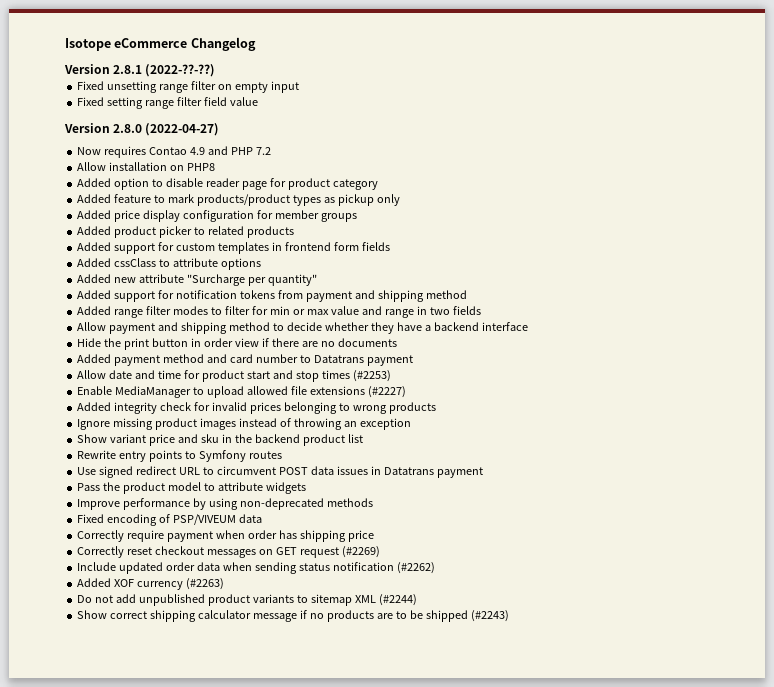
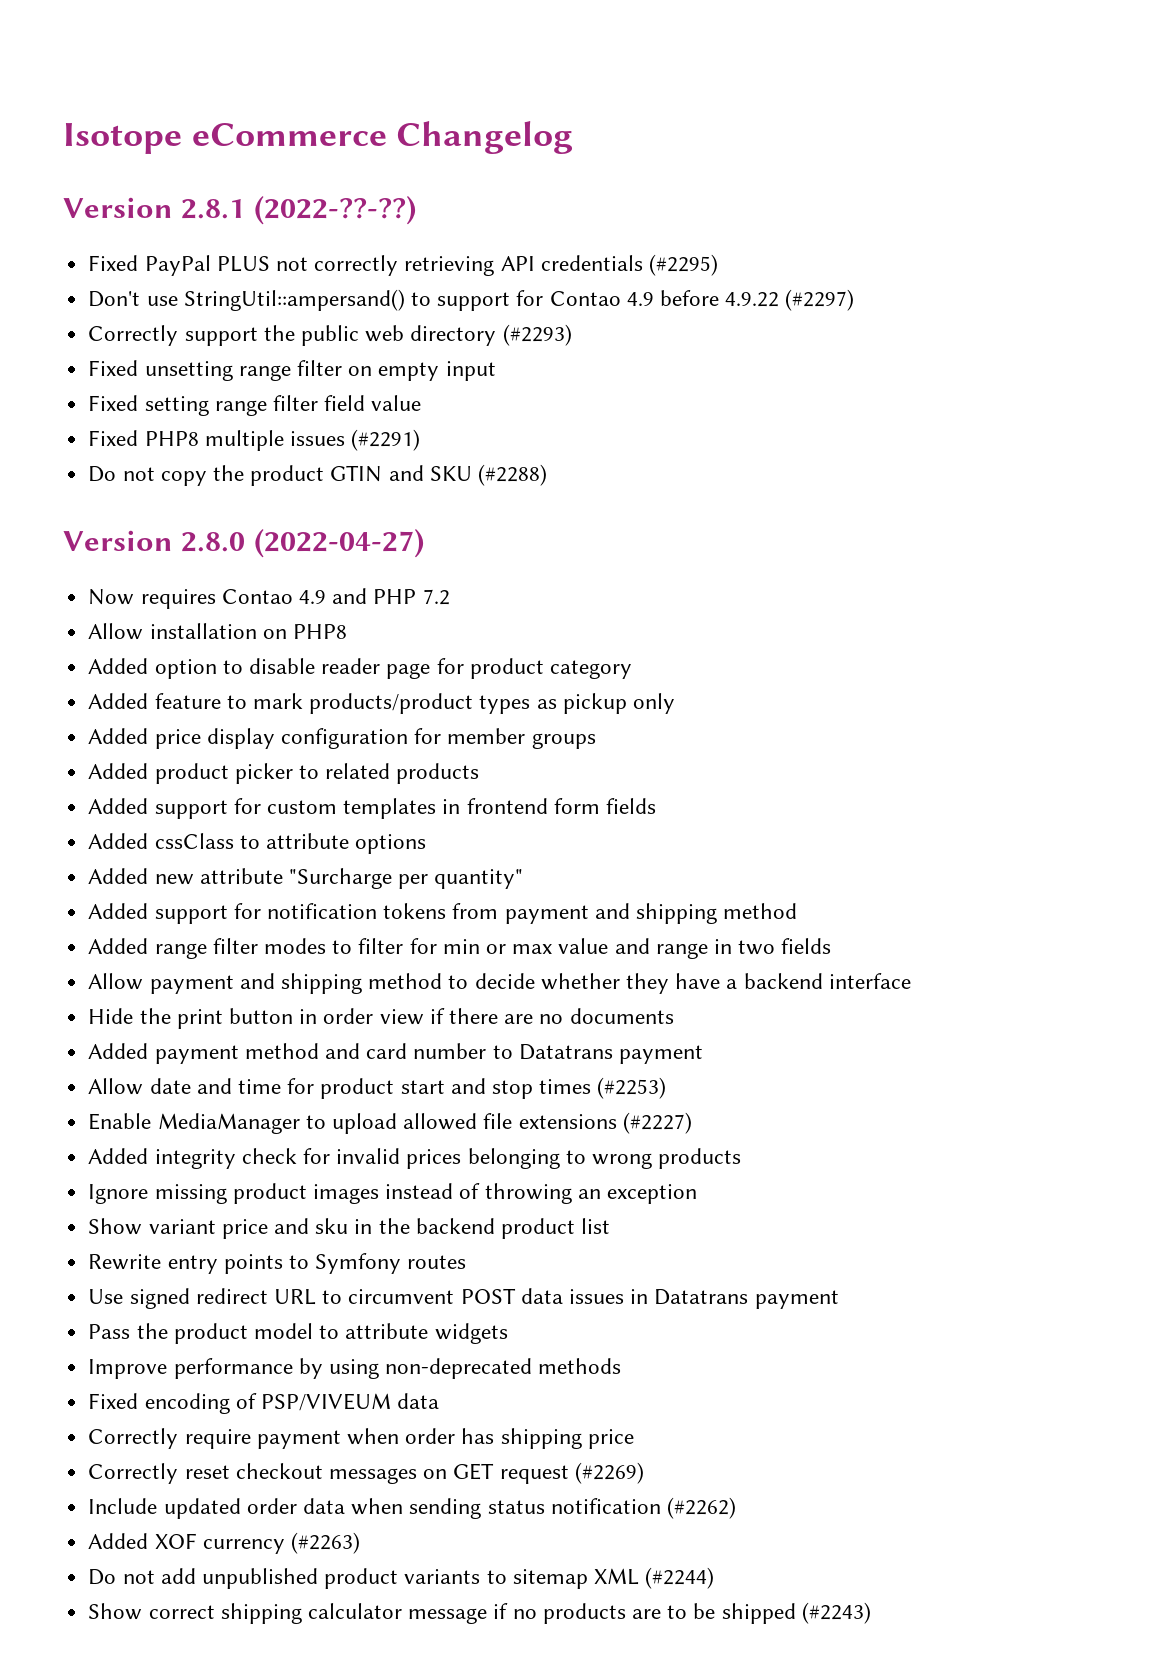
(216, 70) none -> [88,254,718,276] [88,289,855,311] [88,324,572,346] // Fixed PayPal PLUS not correctly retrieving API credentials (#2295) // Don't use StringUtil::ampersand() to support for Contao 4.9 before 4.9.22 (#2297) // Correctly support the public web directory (#2293)
(258, 101) none -> [88,429,421,451] [88,464,547,486] // Fixed PHP8 multiple issues (#2291) // Do not copy the product GTIN and SKU (#2288)

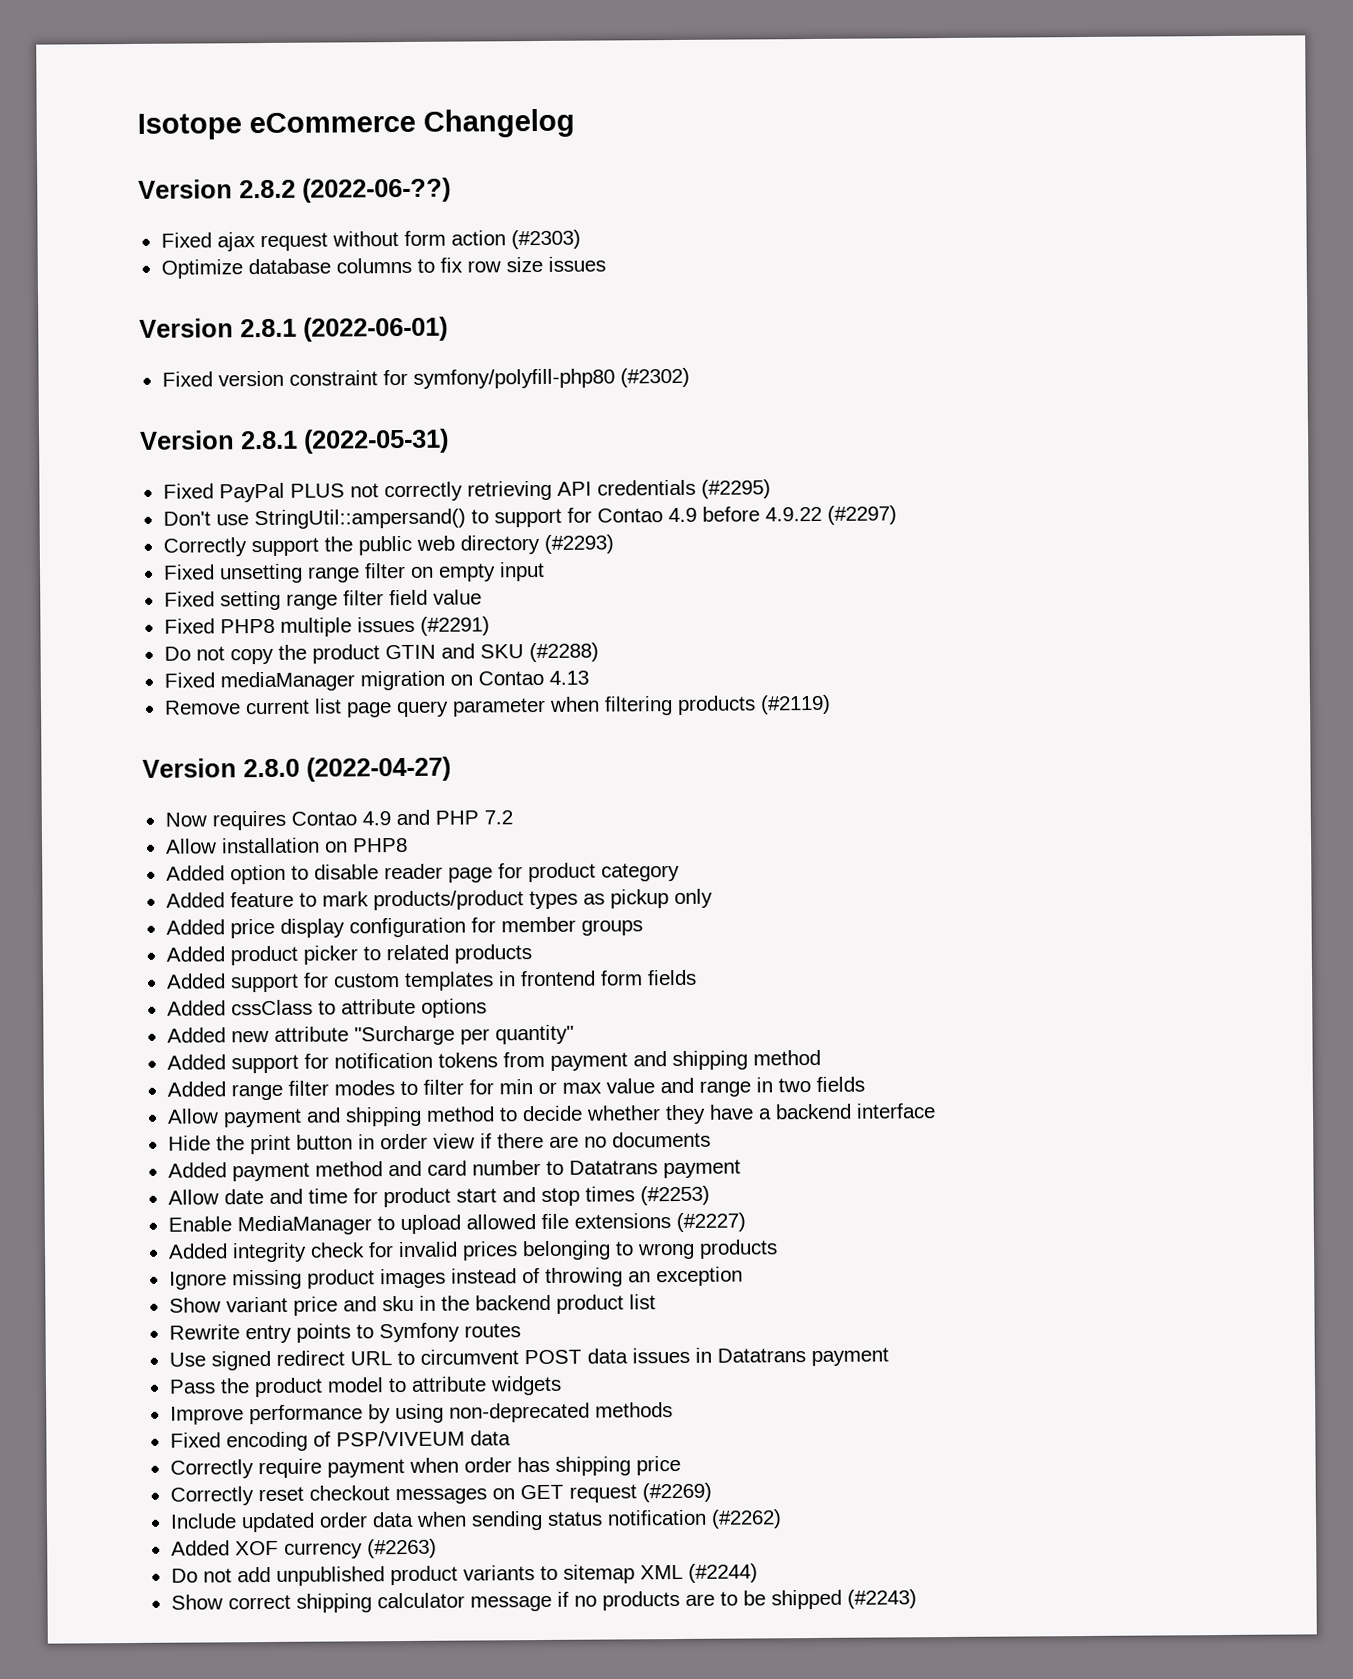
[181,196,416,225] 2.8.1 (2022-??-??) -> [239,177,451,203] [160,229,581,252] [160,256,606,279] [139,316,448,342] [161,367,690,389] [139,428,449,454] 2.8.2 (2022-06-??) // Fixed ajax request without form action (#2303) // Optimize database columns to fix row size issues // Version 2.8.1 (2022-06-01) // Fixed version constraint for symfony/polyfill-php80 (#2302) // Version 2.8.1 (2022-05-31)
(547, 475) none -> [163,670,589,692] [163,694,831,718] // Fixed mediaManager migration on Contao 4.13 // Remove current list page query parameter when filtering products (#2119)

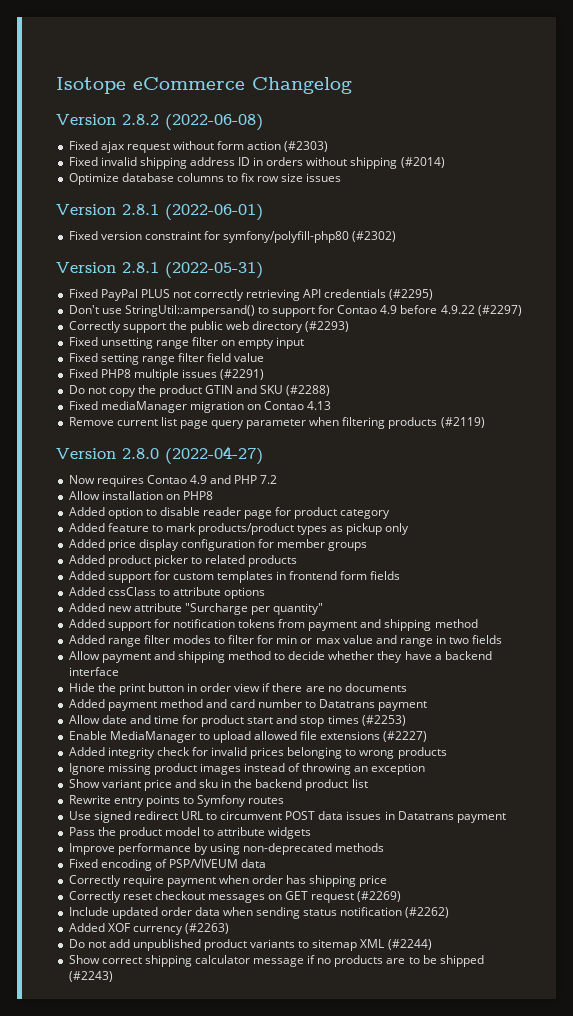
[302,177,451,203] (2022-06-??) -> [165,114,263,131] (2022-06-08)
(581, 239) none -> [68,157,445,169] // Fixed invalid shipping address ID in orders without shipping (#2014)

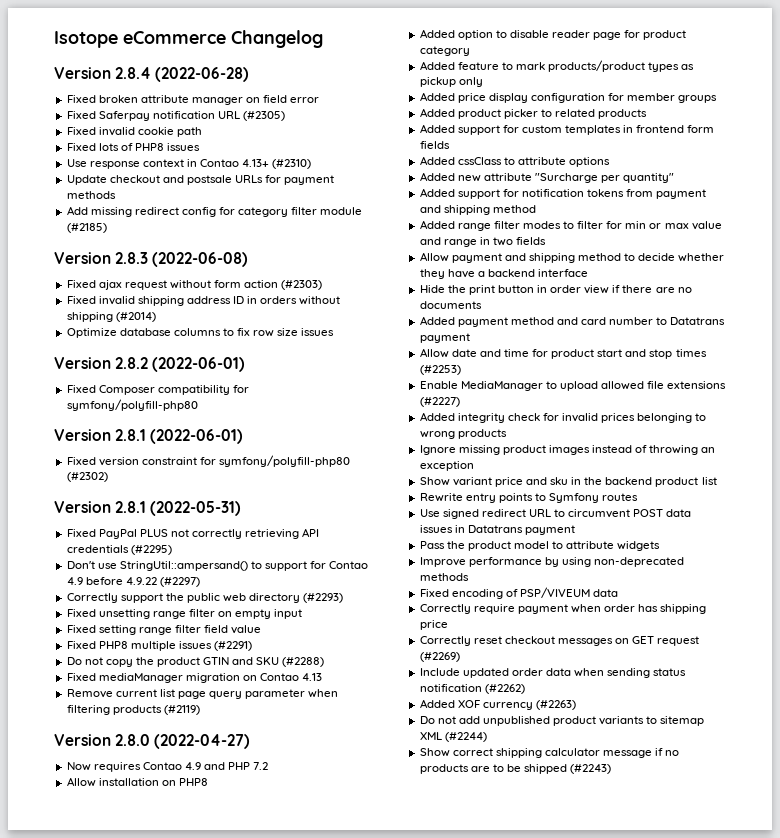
[122,114,159,125] 2.8.2 -> [115,67,250,82] [66,95,320,105] [66,111,286,121] [66,127,202,137] [66,143,201,151] [66,159,312,169] [66,175,335,185] [66,191,116,199] [66,206,363,217] [66,223,107,233] [54,252,149,264] 2.8.4 (2022-06-28) // Fixed broken attribute manager on field error // Fixed Saferpay notification URL (#2305) // Fixed invalid cookie path // Fixed lots of PHP8 issues // Use response context in Contao 4.13+ (#2310) // Update checkout and postsale URLs for payment methods // Add missing redirect config for category filter module (#2185) // Version 2.8.3
(342, 177) none -> [54,357,246,372] [66,385,249,395] [66,399,198,411] // Version 2.8.2 (2022-06-01) // Fixed Composer compatibility for symfony/polyfill-php80

